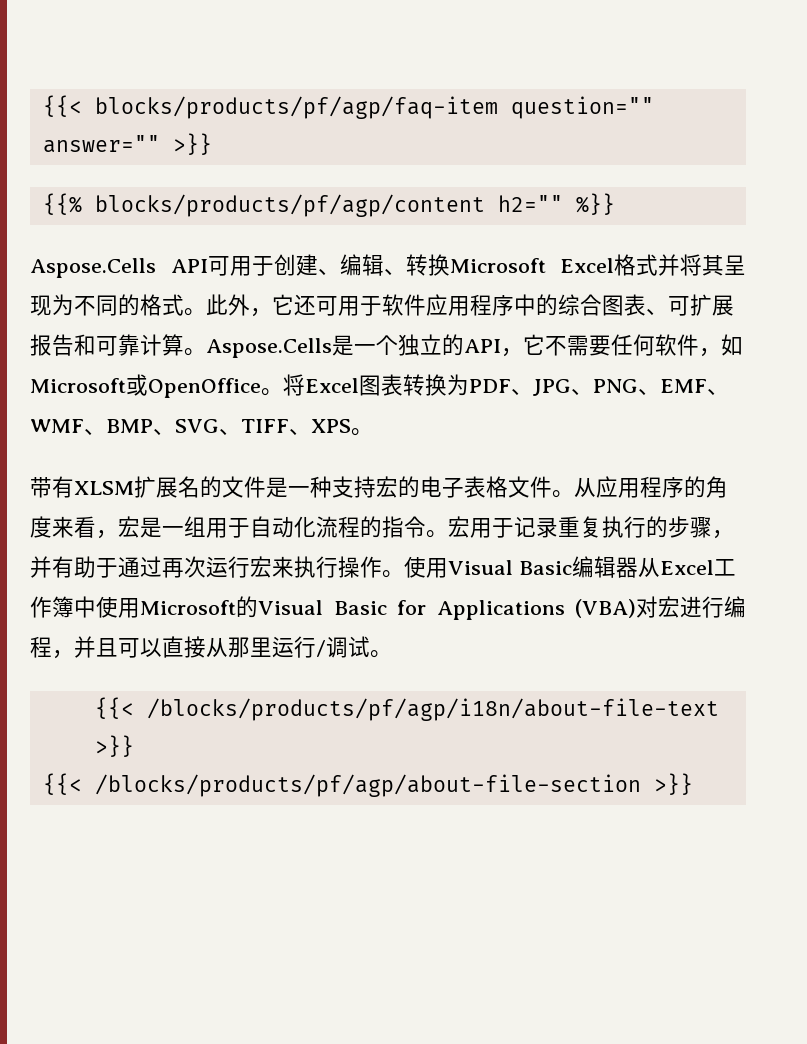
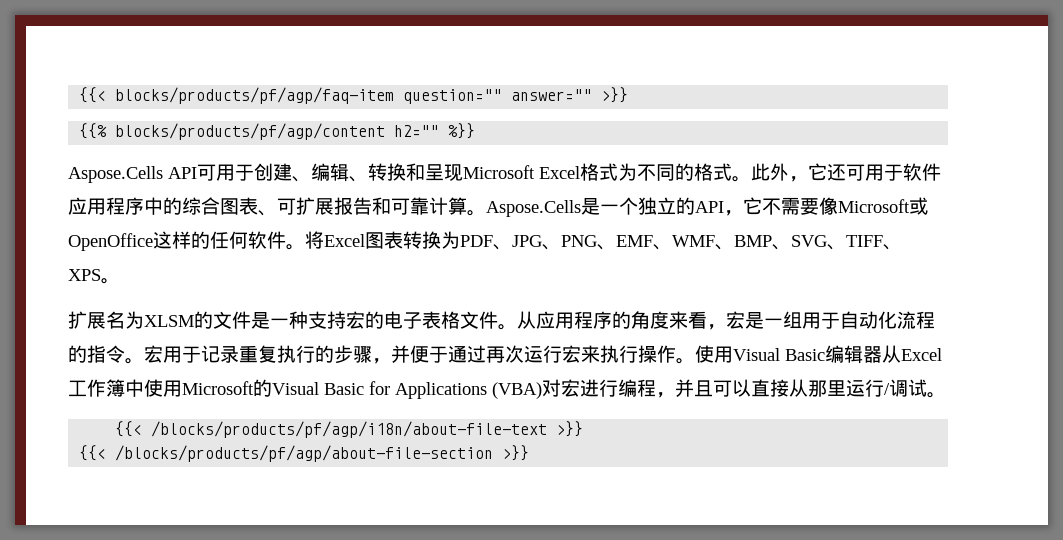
(450, 265) none -> [406,163,463,181] 和呈现
[658,254,746,276] [30,295,52,316] 并将其呈现 -> (618, 172) none
[611,334,743,357] [30,374,261,398] 任何软件，如Microsoft或OpenOffice -> [819,197,928,215] [68,231,286,251] 像Microsoft或OpenOffice这样的任何软件
[30,476,200,498] 带有XLSM扩展名 -> [68,311,194,329] 扩展名为XLSM
[52,556,96,578] 有助 -> [410,345,429,363] 便

